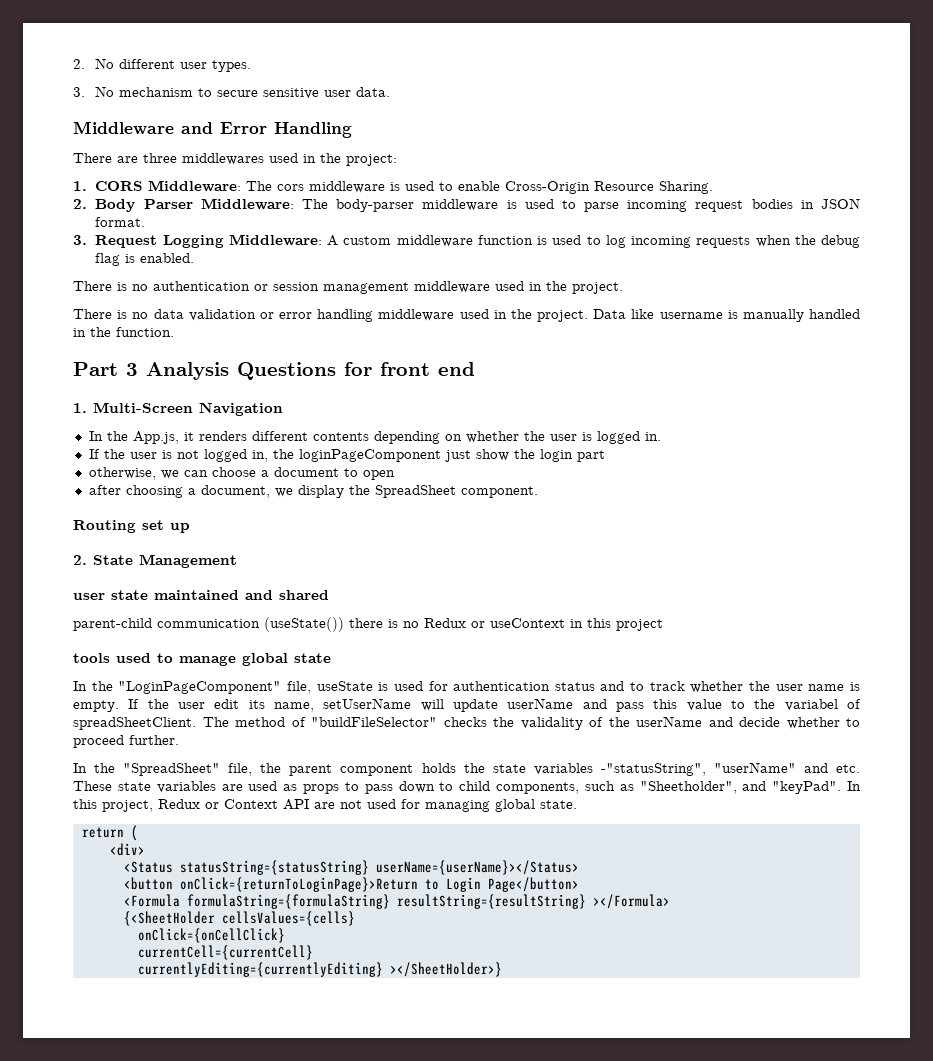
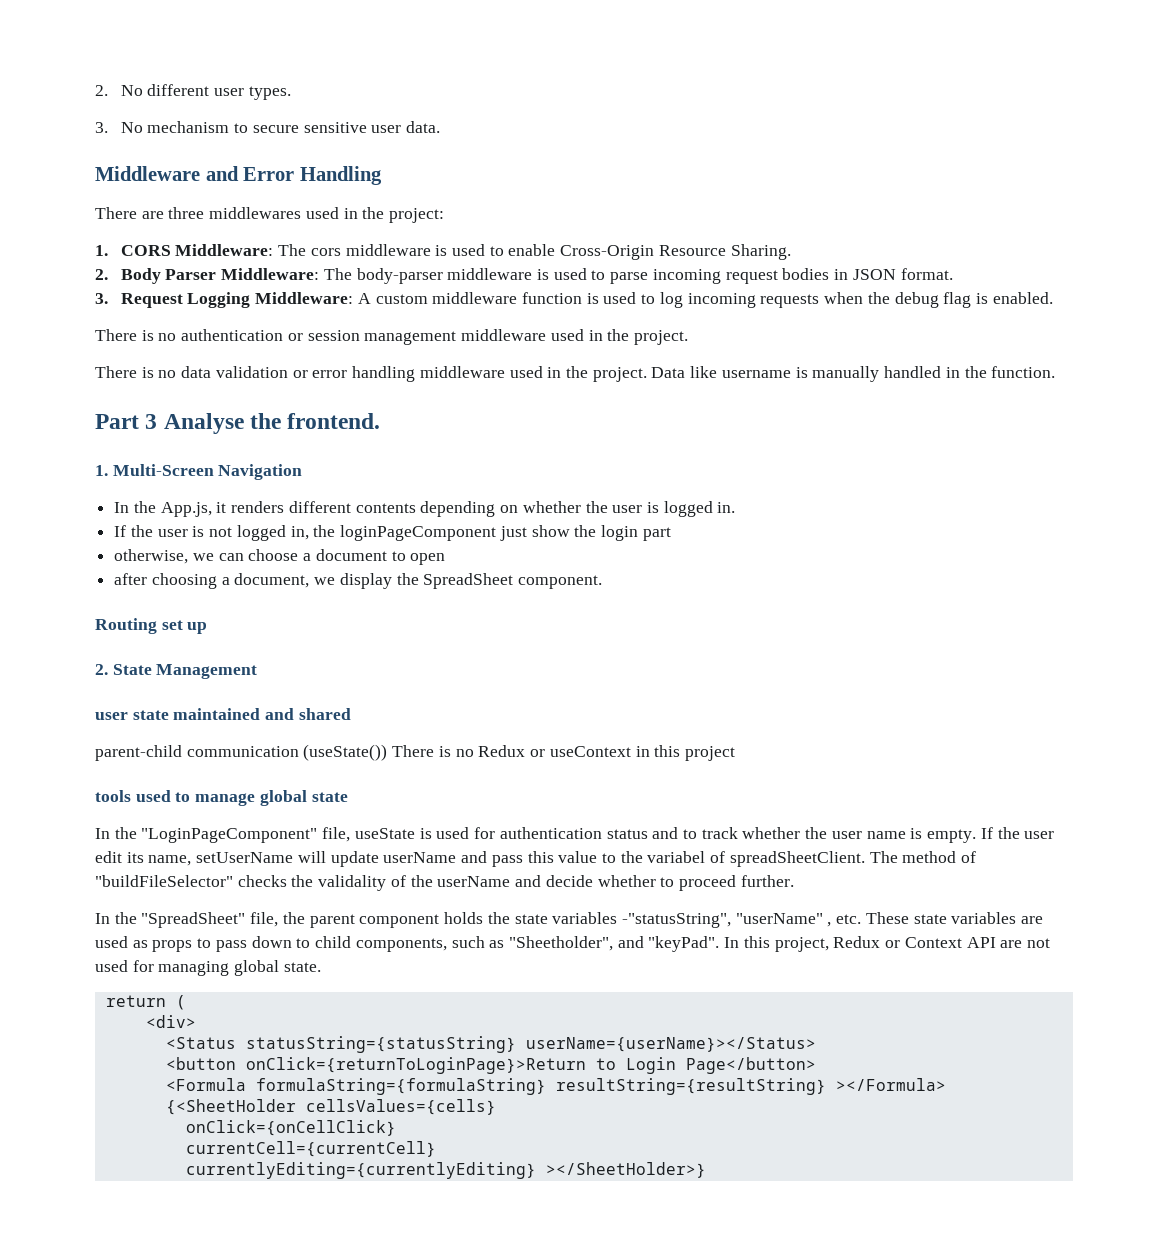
[146,362,475,380] Analysis Questions for front end -> [163,413,381,434] Analyse the frontend.
[349,618,383,628] there -> [392,745,435,757] There
[803,763,828,773] and -> [827,922,832,927] ,

